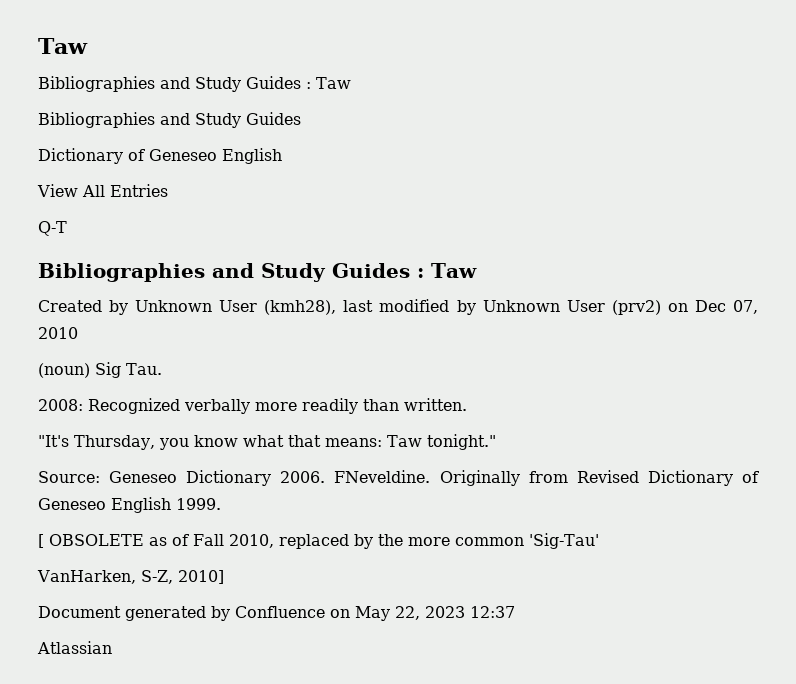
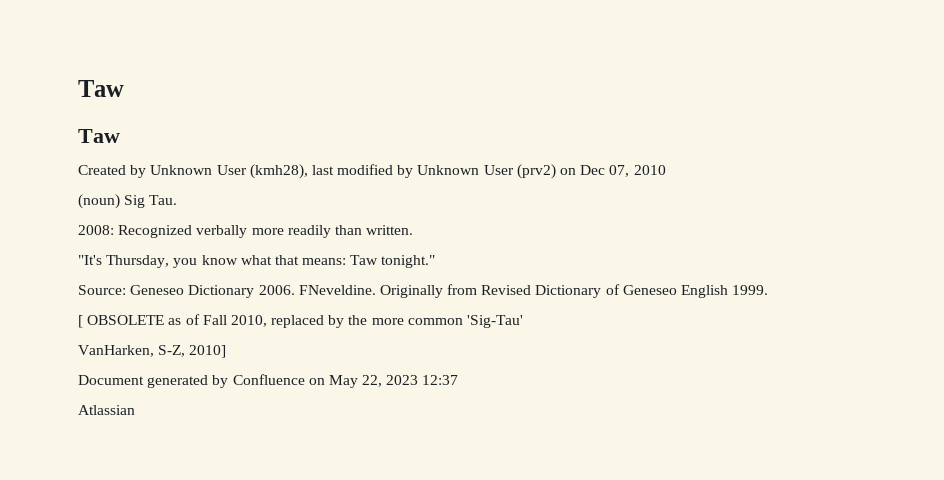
[38,38,88,54] [38,76,351,92] [38,112,301,128] [38,148,282,164] [37,184,168,197] [38,221,67,236] [38,263,424,282] Taw // Bibliographies and Study Guides : Taw // Bibliographies and Study Guides // Dictionary of Geneseo English // View All Entries // Q-T // Bibliographies and Study Guides : -> [78,80,124,97] Taw //

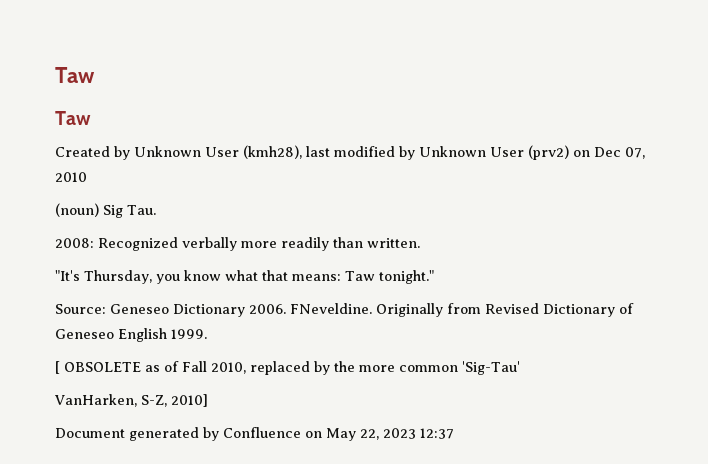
[78,405,135,415] // Atlassian -> (454, 433) none

